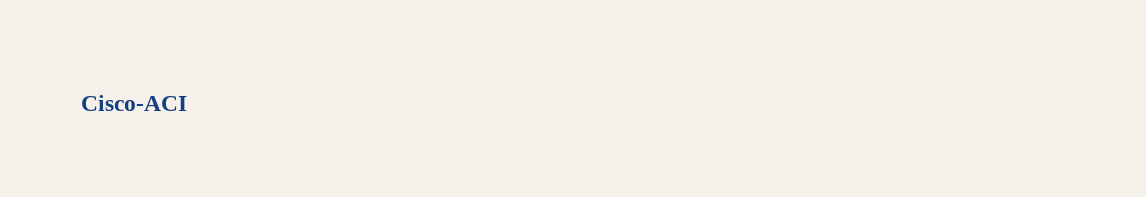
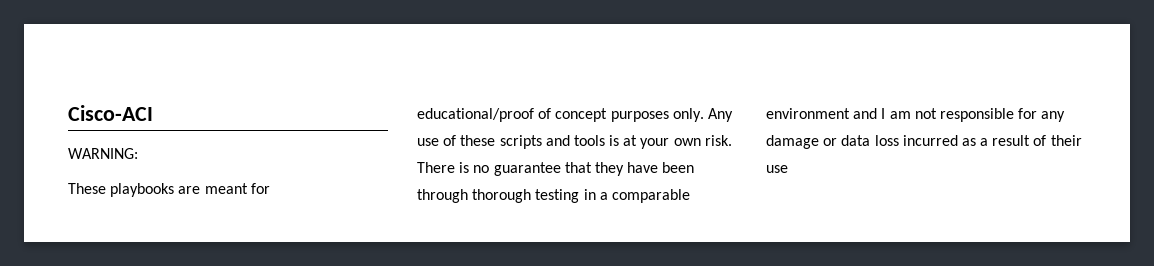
(187, 103) none -> [68,148,138,159] [68,183,270,197] [417,108,733,122] [417,135,732,149] [417,162,695,176] [417,189,690,203] [766,108,1066,122] [766,135,1082,149] [766,165,788,173] // WARNING: // These playbooks are meant for educational/proof of concept purposes only. Any use of these scripts and tools is at your own risk. There is no guarantee that they have been through thorough testing in a comparable environment and I am not responsible for any damage or data loss incurred as a result of their use

